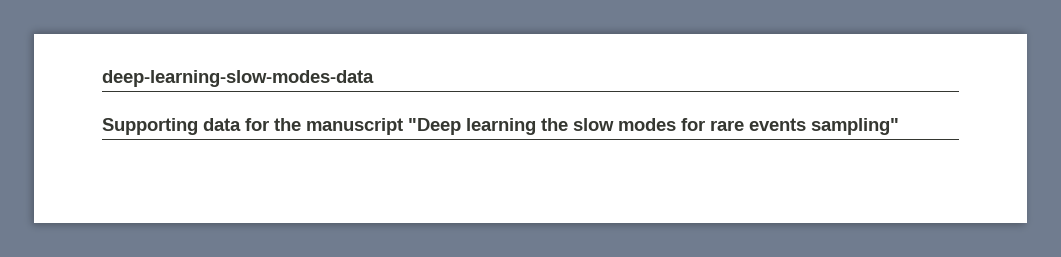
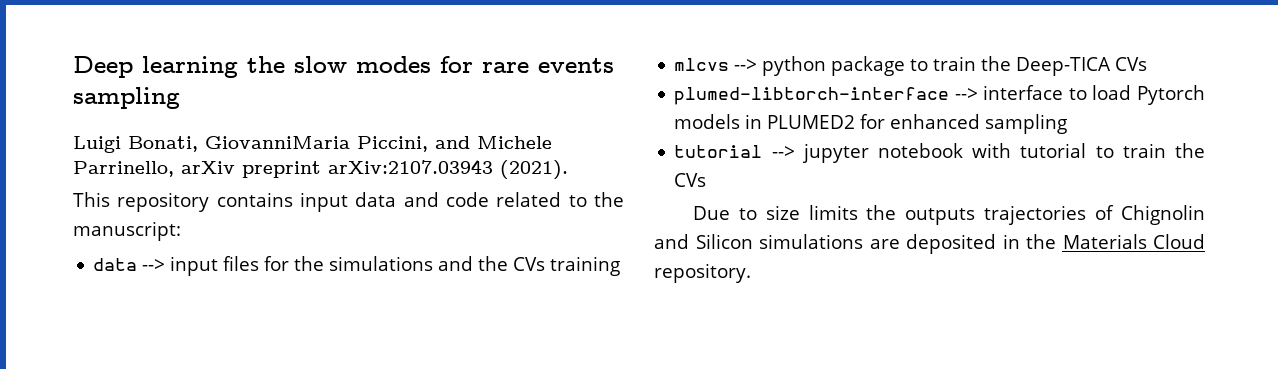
[102,70,374,87] [102,118,461,135] deep-learning-slow-modes-data // Supporting data for the manuscript "Deep -> [73,56,133,78] Deep
[811,118,899,135] sampling" -> [73,87,180,109] [73,136,552,153] [73,159,568,180] [73,192,624,212] [73,221,181,241] [93,256,621,276] [674,56,1148,76] [674,85,1205,105] [674,114,1068,134] [674,143,1205,163] [674,173,707,187] [692,205,1205,225] [654,234,1205,254] [654,263,751,283] sampling // Luigi Bonati, GiovanniMaria Piccini, and Michele Parrinello, arXiv preprint arXiv:2107.03943 (2021). // This repository contains input data and code related to the manuscript: // data --> input files for the simulations and the CVs training // mlcvs --> python package to train the Deep-TICA CVs // plumed-libtorch-interface --> interface to load Pytorch models in PLUMED2 for enhanced sampling // tutorial --> jupyter notebook with tutorial to train the CVs // Due to size limits the outputs trajectories of Chignolin and Silicon simulations are deposited in the Materials Cloud repository.

